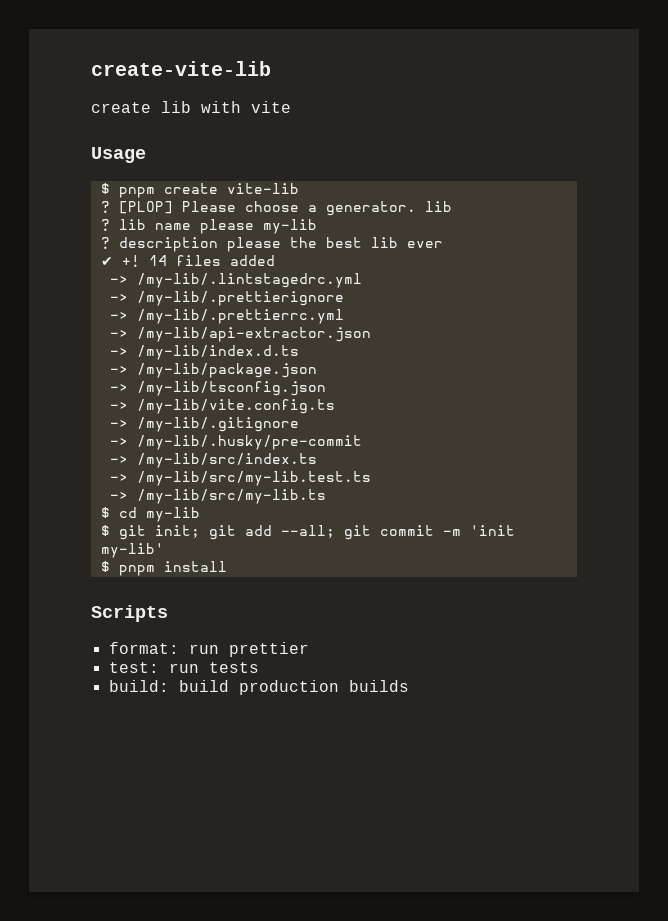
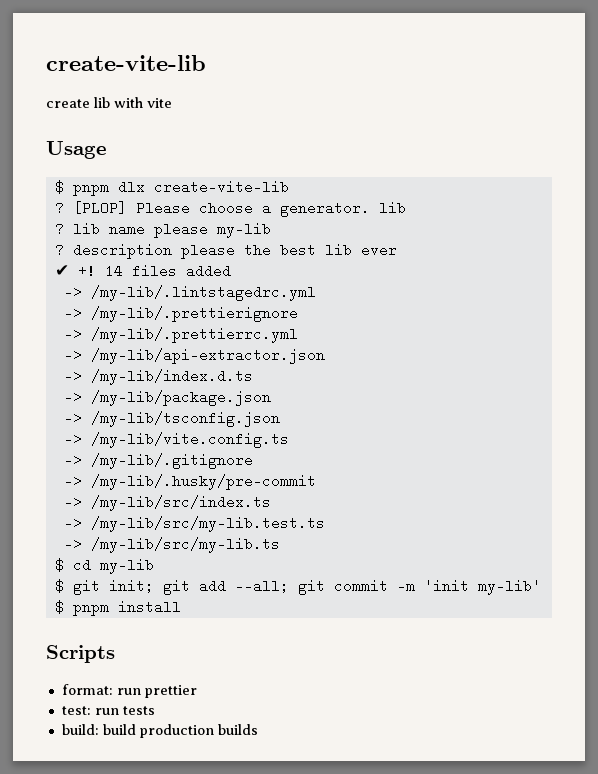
[163,183,299,194] create vite-lib -> [117,180,289,194] dlx create-vite-lib

